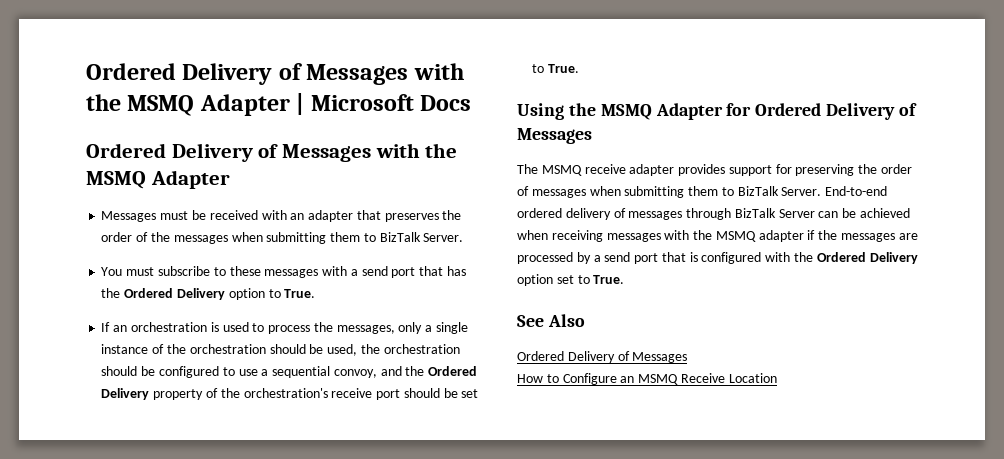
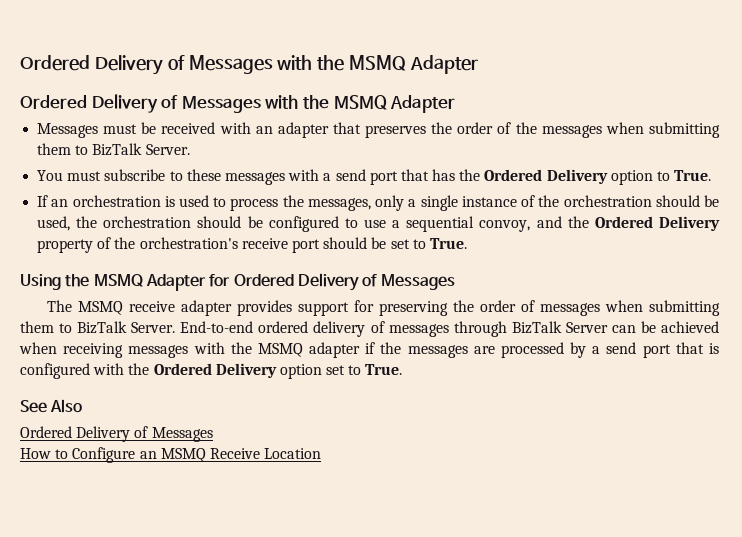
[86,63,464,85] [86,93,472,116] Ordered Delivery of Messages with the MSMQ Adapter | Microsoft Docs -> [20,55,479,75] Ordered Delivery of Messages with the MSMQ Adapter

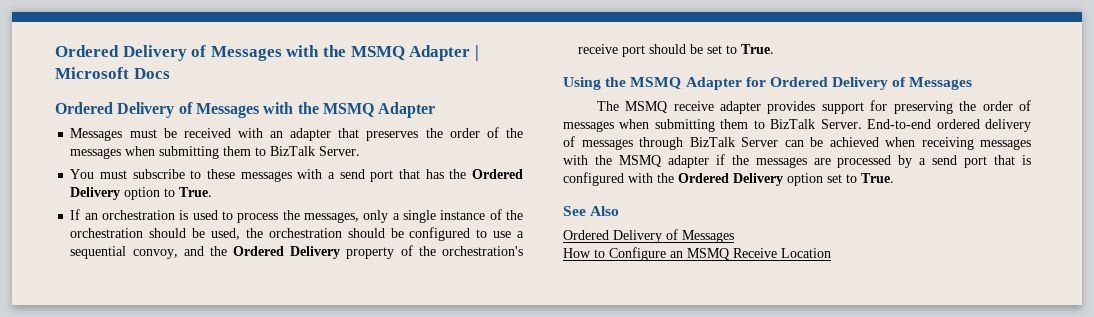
[20,55,479,75] Ordered Delivery of Messages with the MSMQ Adapter -> [55,45,479,61] [55,67,170,79] Ordered Delivery of Messages with the MSMQ Adapter | Microsoft Docs

